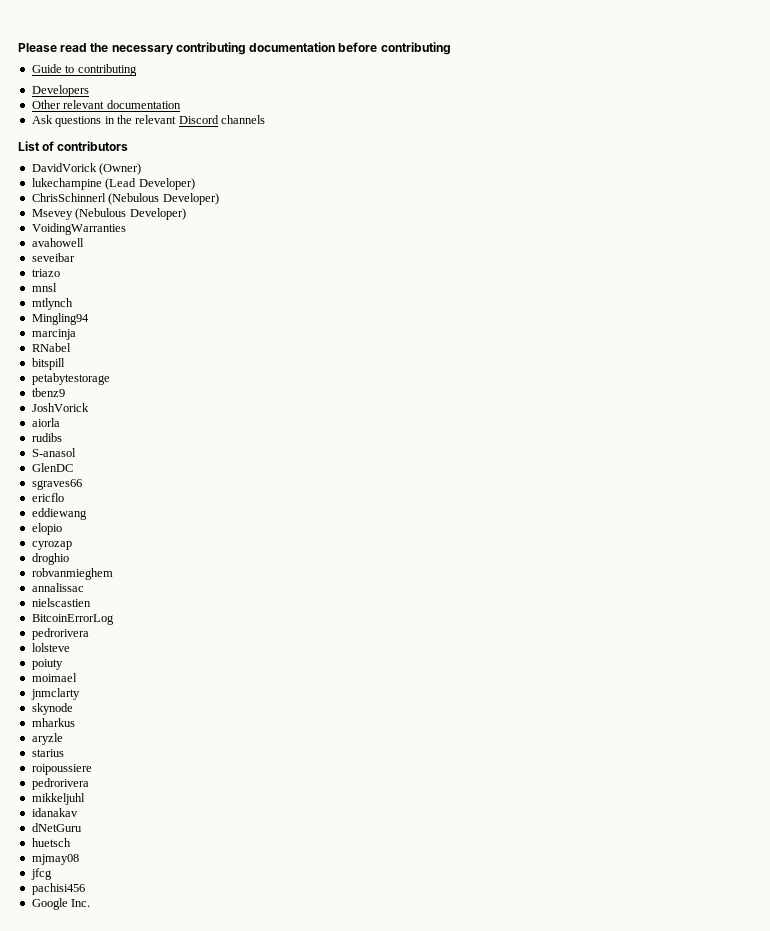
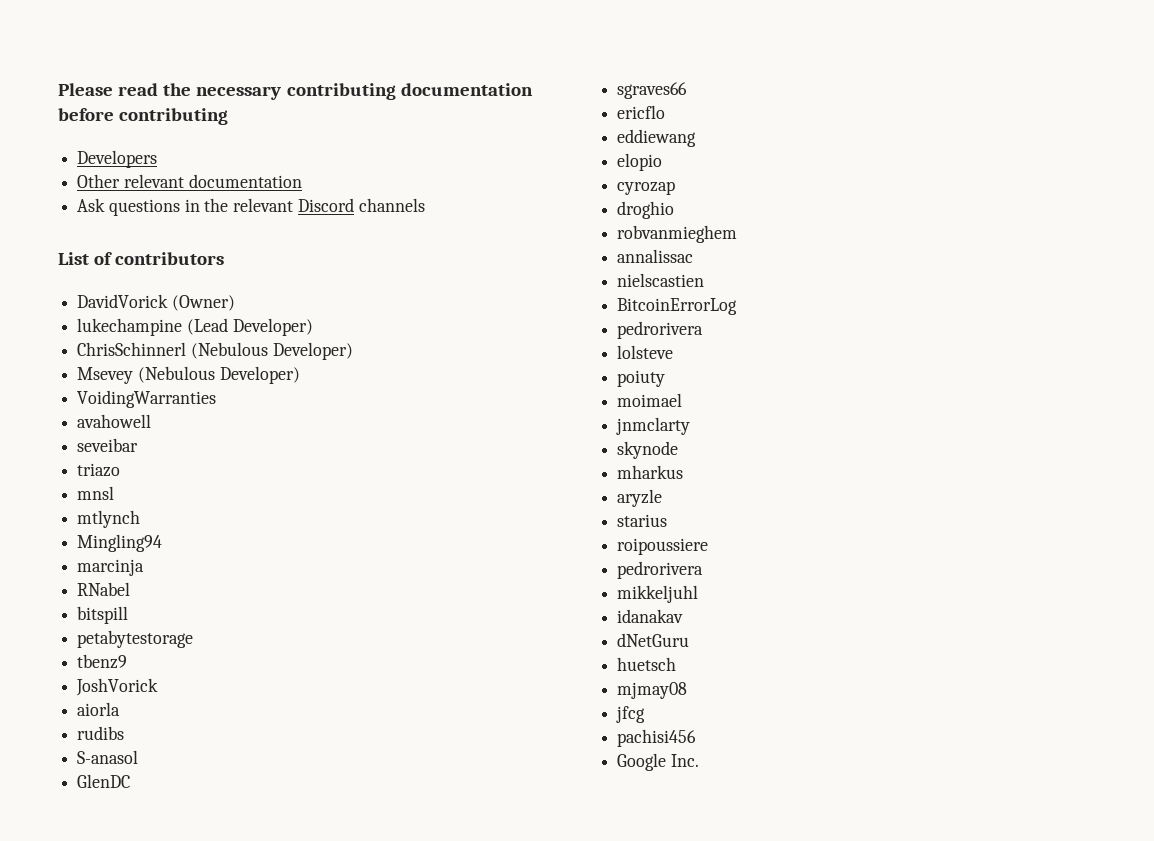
[31,64,137,76] // Guide to contributing -> (229, 116) none

